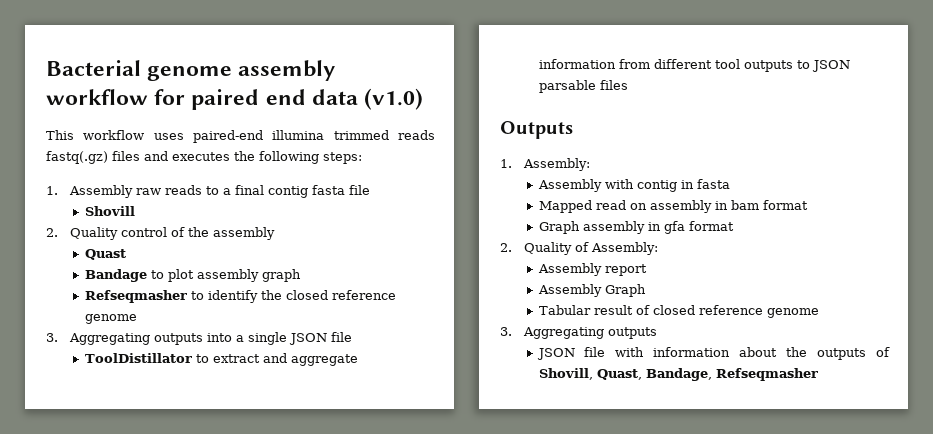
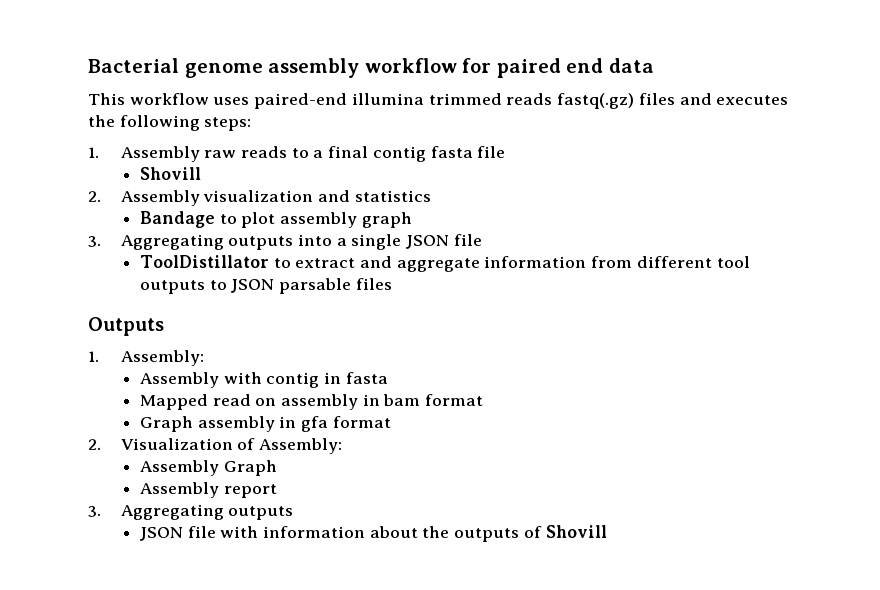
[364,88,424,110] (v1.0) -> (654, 65) none
[70,227,276,240] [84,249,126,260] Quality control of the assembly // Quast -> [120,190,431,206] Assembly visualization and statistics
[84,290,396,303] [84,314,137,324] // Refseqmasher to identify the closed reference genome -> (412, 220) none
[524,242,573,255] Quality -> [120,438,233,450] Visualization
[604,264,647,276] [537,284,646,297] [538,305,819,318] report // Assembly Graph // Tabular result of closed reference genome -> [223,460,277,476] [139,482,277,498] Graph // Assembly report
[538,368,818,381] Shovill, Quast, Bandage, Refseqmasher -> [545,525,607,538] Shovill

